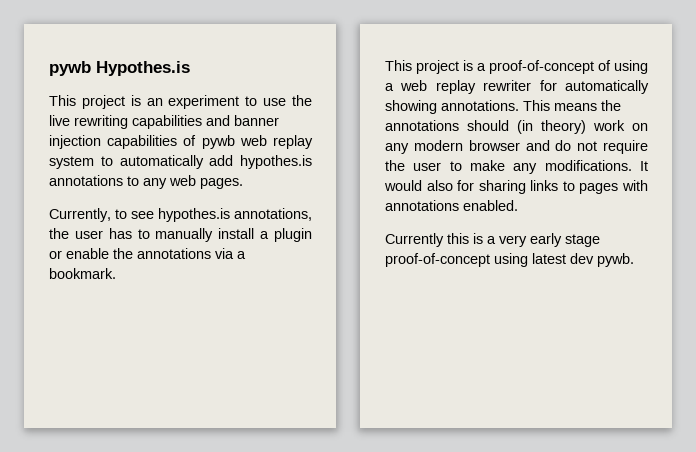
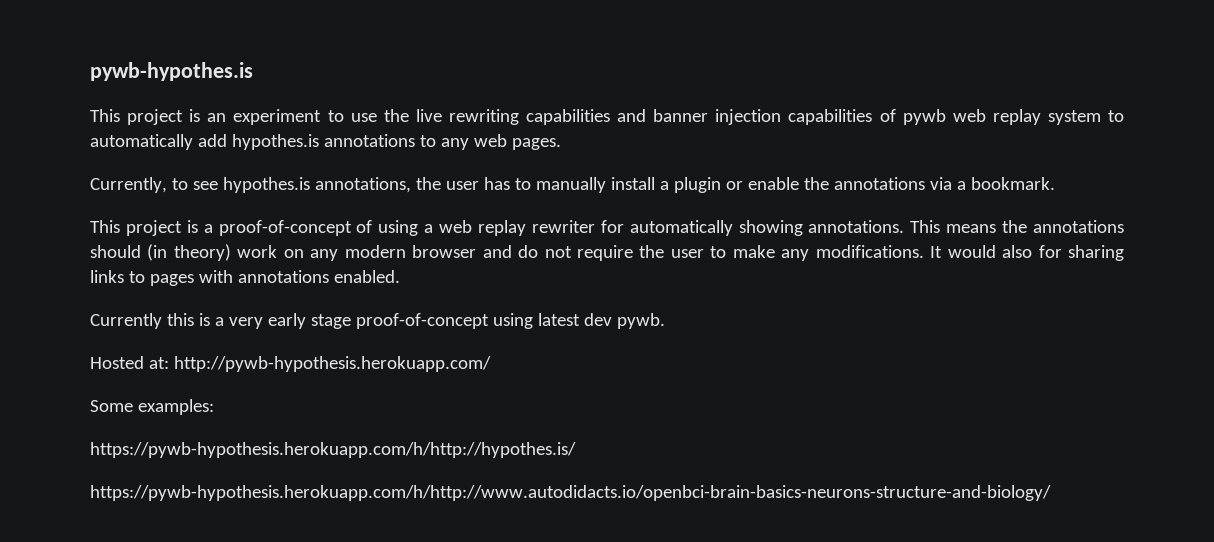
[49,61,190,76] pywb Hypothes.is -> [90,62,253,81] pywb-hypothes.is
(634, 260) none -> [90,356,491,372] [90,399,214,415] [90,442,576,458] [90,485,1051,501] // Hosted at: http://pywb-hypothesis.herokuapp.com/ // Some examples: // https://pywb-hypothesis.herokuapp.com/h/http://hypothes.is/ // https://pywb-hypothesis.herokuapp.com/h/http://www.autodidacts.io/openbci-brain-basics-neurons-structure-and-biology/

